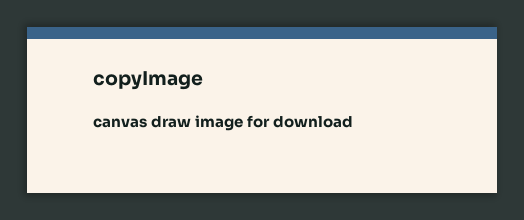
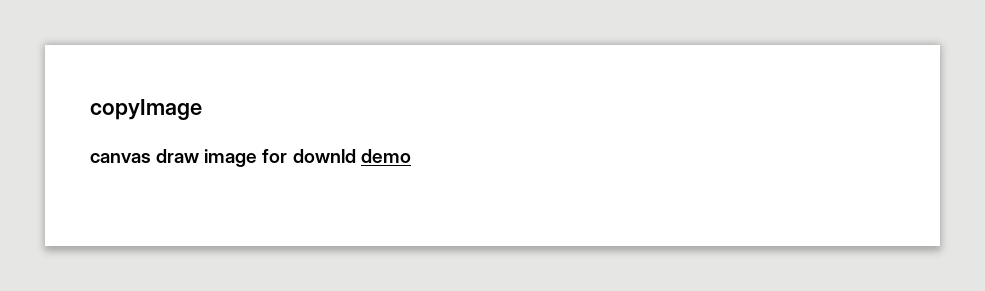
[273,116,354,128] download -> [292,149,411,163] downld demo

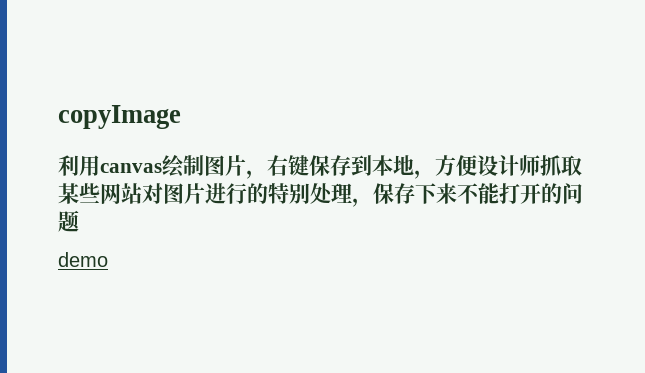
[90,149,356,167] canvas draw image for downld -> [58,155,582,179] [58,183,583,207] [58,210,79,232] 利用canvas绘制图片，右键保存到本地，方便设计师抓取某些网站对图片进行的特别处理，保存下来不能打开的问题 //

